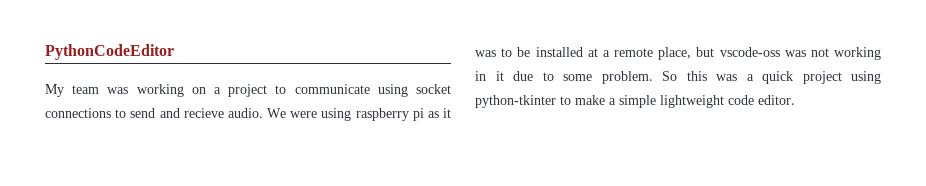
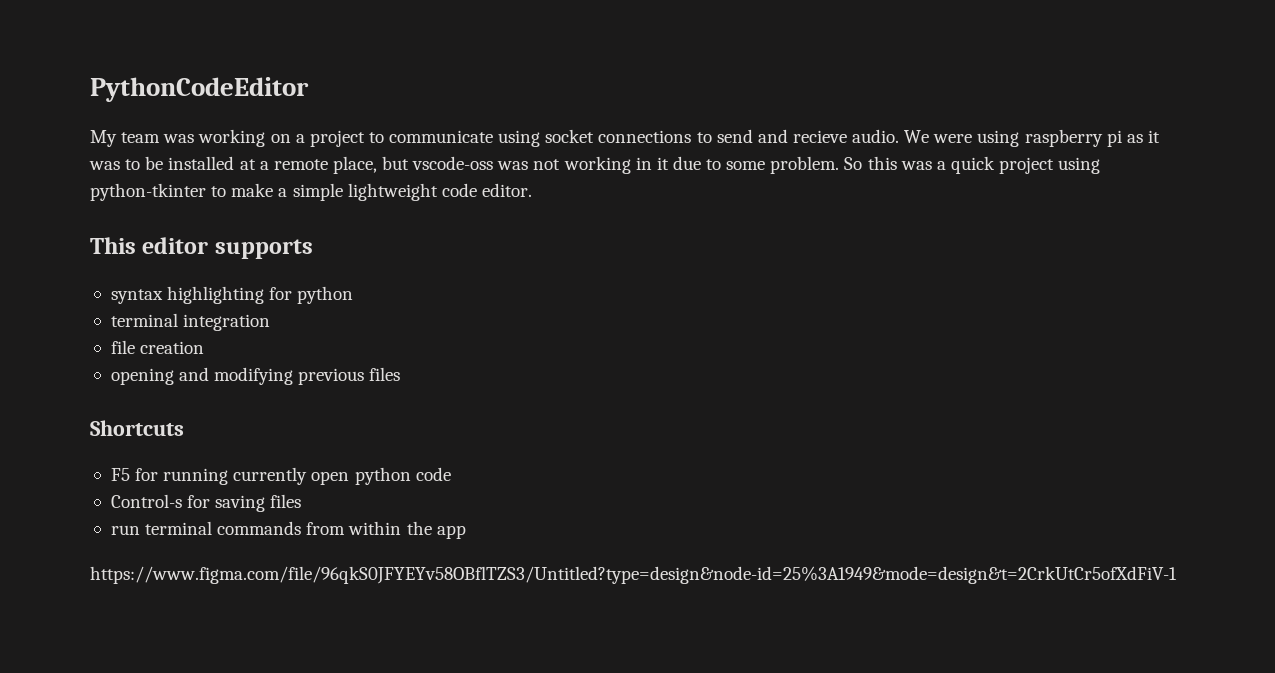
(795, 100) none -> [90,237,313,259] [110,286,354,304] [110,313,271,331] [110,340,205,354] [110,367,401,385] [90,420,184,436] [110,467,451,485] [110,494,302,512] [110,521,466,539] [90,566,1177,584] // This editor supports // syntax highlighting for python // terminal integration // file creation // opening and modifying previous files // Shortcuts // F5 for running currently open python code // Control-s for saving files // run terminal commands from within the app // https://www.figma.com/file/96qkS0JFYEYv58OBflTZS3/Untitled?type=design&node-id=25%3A1949&mode=design&t=2CrkUtCr5ofXdFiV-1

